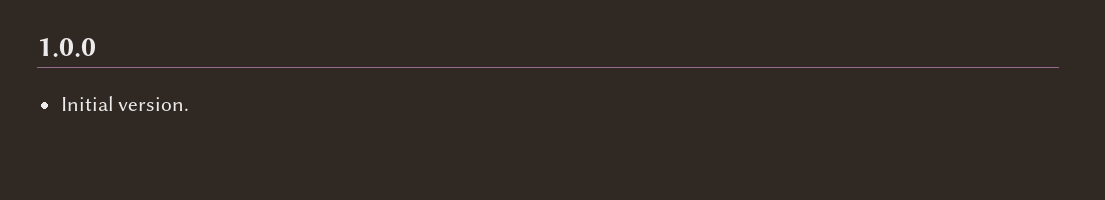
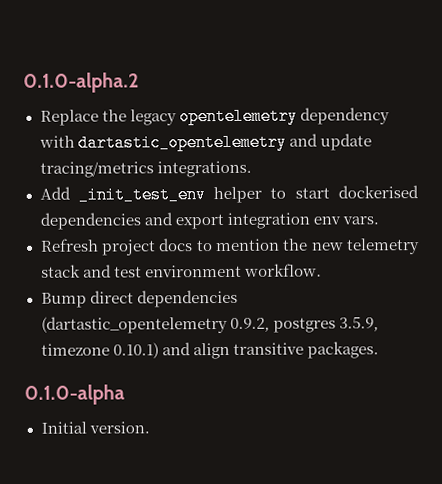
[37,38,96,57] 1.0.0 -> [23,72,139,93] [39,107,390,126] [38,133,372,152] [39,160,252,178] [39,185,420,204] [39,212,379,230] [39,238,421,256] [40,263,322,278] [40,289,238,308] [40,315,379,334] [40,341,379,360] [24,384,125,405] 0.1.0-alpha.2 // Replace the legacy opentelemetry dependency with dartastic_opentelemetry and update tracing/metrics integrations. // Add _init_test_env helper to start dockerised dependencies and export integration env vars. // Refresh project docs to mention the new telemetry stack and test environment workflow. // Bump direct dependencies (dartastic_opentelemetry 0.9.2, postgres 3.5.9, timezone 0.10.1) and align transitive packages. // 0.1.0-alpha

